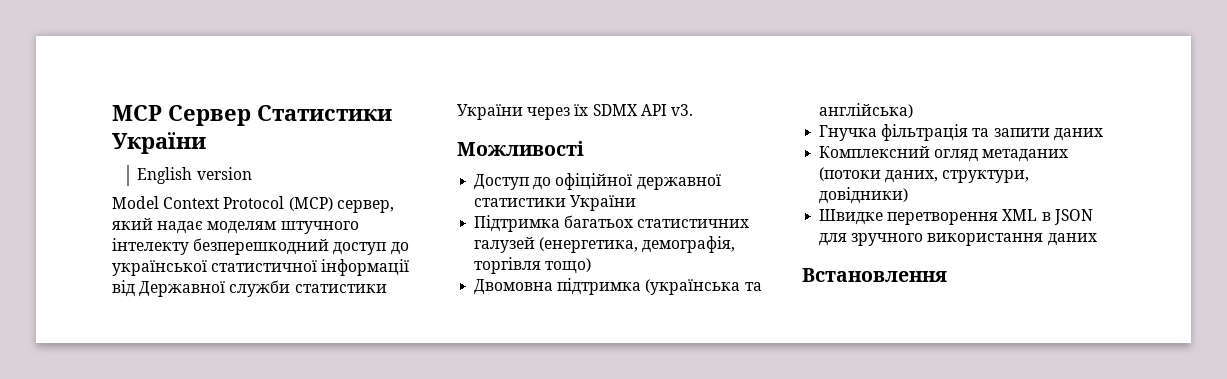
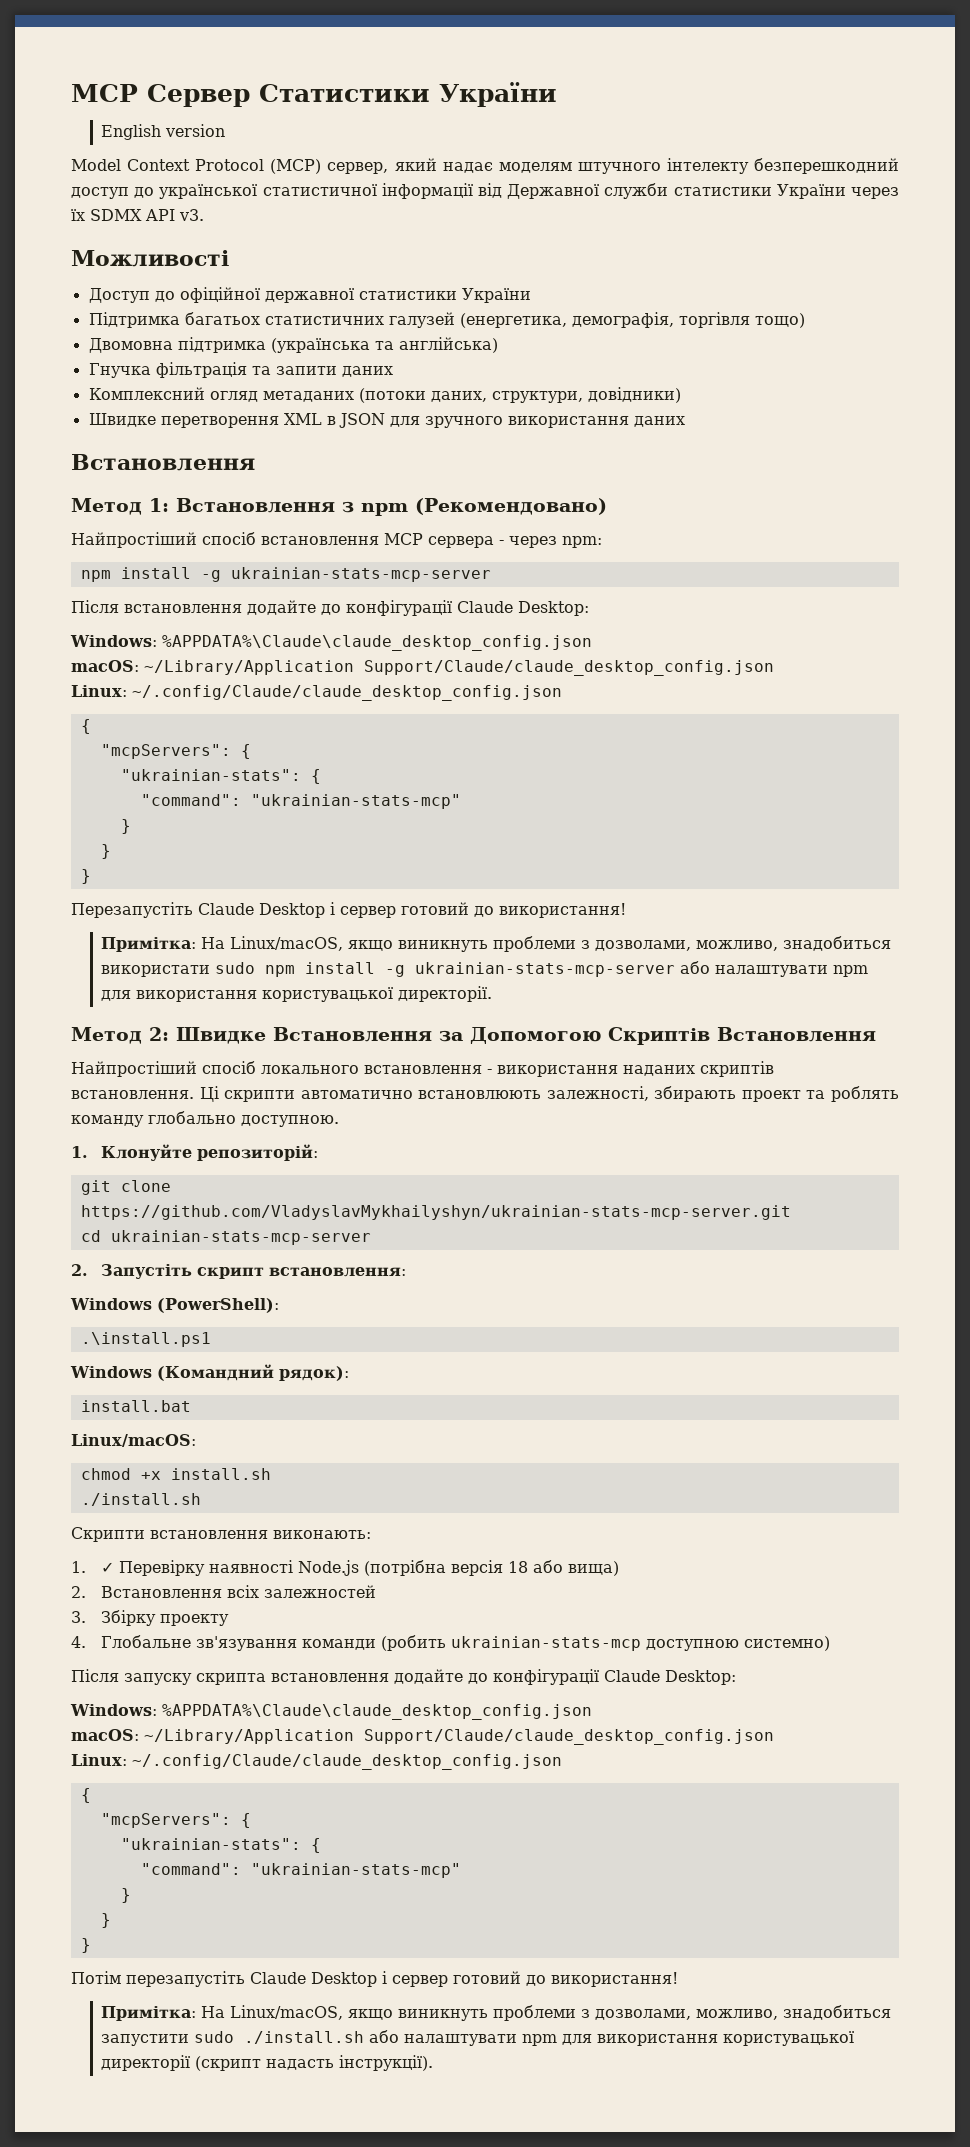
(947, 275) none -> [71,498,607,516] [71,532,602,548] [80,567,491,582] [71,600,589,616] [70,635,592,651] [71,660,774,676] [71,685,562,701] [80,719,91,734] [100,744,251,759] [120,769,321,784] [140,794,461,809] [120,819,131,834] [100,844,111,859] [80,869,91,884] [71,902,626,918] [101,936,892,952] [101,961,869,977] [101,986,493,1002] [71,1027,876,1045] [71,1061,774,1077] [71,1086,899,1102] [71,1111,339,1127] [71,1144,319,1161] [80,1180,171,1195] [80,1205,791,1220] [80,1230,371,1245] [71,1264,407,1279] [70,1298,279,1313] [80,1332,211,1347] [70,1364,349,1381] [80,1400,191,1412] [71,1434,196,1447] [80,1468,271,1480] [80,1493,201,1506] [71,1527,371,1542] [71,1560,620,1576] [71,1585,377,1598] [71,1610,230,1626] [71,1635,831,1651] [71,1669,736,1685] [70,1704,592,1720] [71,1729,774,1745] [71,1754,562,1770] [80,1788,91,1803] [100,1813,251,1828] [120,1838,321,1853] [140,1863,461,1878] [120,1888,131,1903] [100,1913,111,1928] [80,1938,91,1953] [71,1971,678,1987] [101,2005,892,2021] [101,2030,855,2046] [101,2055,434,2071] // Метод 1: Встановлення з npm (Рекомендовано) // Найпростіший спосіб встановлення MCP сервера - через npm: // npm install -g ukrainian-stats-mcp-server // Після встановлення додайте до конфігурації Claude Desktop: // Windows: %APPDATA%\Claude\claude_desktop_config.json // macOS: ~/Library/Application Support/Claude/claude_desktop_config.json // Linux: ~/.config/Claude/claude_desktop_config.json // { // "mcpServers": { // "ukrainian-stats": { // "command": "ukrainian-stats-mcp" // } // } // } // Перезапустіть Claude Desktop і сервер готовий до використання! // Примітка: На Linux/macOS, якщо виникнуть проблеми з дозволами, можливо, знадобиться використати sudo npm install -g ukrainian-stats-mcp-server або налаштувати npm для використання користувацької директорії. // Метод 2: Швидке Встановлення за Допомогою Скриптів Встановлення // Найпростіший спосіб локального встановлення - використання наданих скриптів встановлення. Ці скрипти автоматично встановлюють залежності, збирають проект та роблять команду глобально доступною. // 1. Клонуйте репозиторій: // git clone https://github.com/VladyslavMykhailyshyn/ukrainian-stats-mcp-server.git // cd ukrainian-stats-mcp-server // 2. Запустіть скрипт встановлення: // Windows (PowerShell): // .\install.ps1 // Windows (Командний рядок): // install.bat // Linux/macOS: // chmod +x install.sh // ./install.sh // Скрипти встановлення виконають: // 1. ✓ Перевірку наявності Node.js (потрібна версія 18 або вища) // 2. Встановлення всіх залежностей // 3. Збірку проекту // 4. Глобальне зв'язування команди (робить ukrainian-stats-mcp доступною системно) // Після запуску скрипта встановлення додайте до конфігурації Claude Desktop: // Windows: %APPDATA%\Claude\claude_desktop_config.json // macOS: ~/Library/Application Support/Claude/claude_desktop_config.json // Linux: ~/.config/Claude/claude_desktop_config.json // { // "mcpServers": { // "ukrainian-stats": { // "command": "ukrainian-stats-mcp" // } // } // } // Потім перезапустіть Claude Desktop і сервер готовий до використання! // Примітка: На Linux/macOS, якщо виникнуть проблеми з дозволами, можливо, знадобиться запустити sudo ./install.sh або налаштувати npm для використання користувацької директорії (скрипт надасть інструкції).

